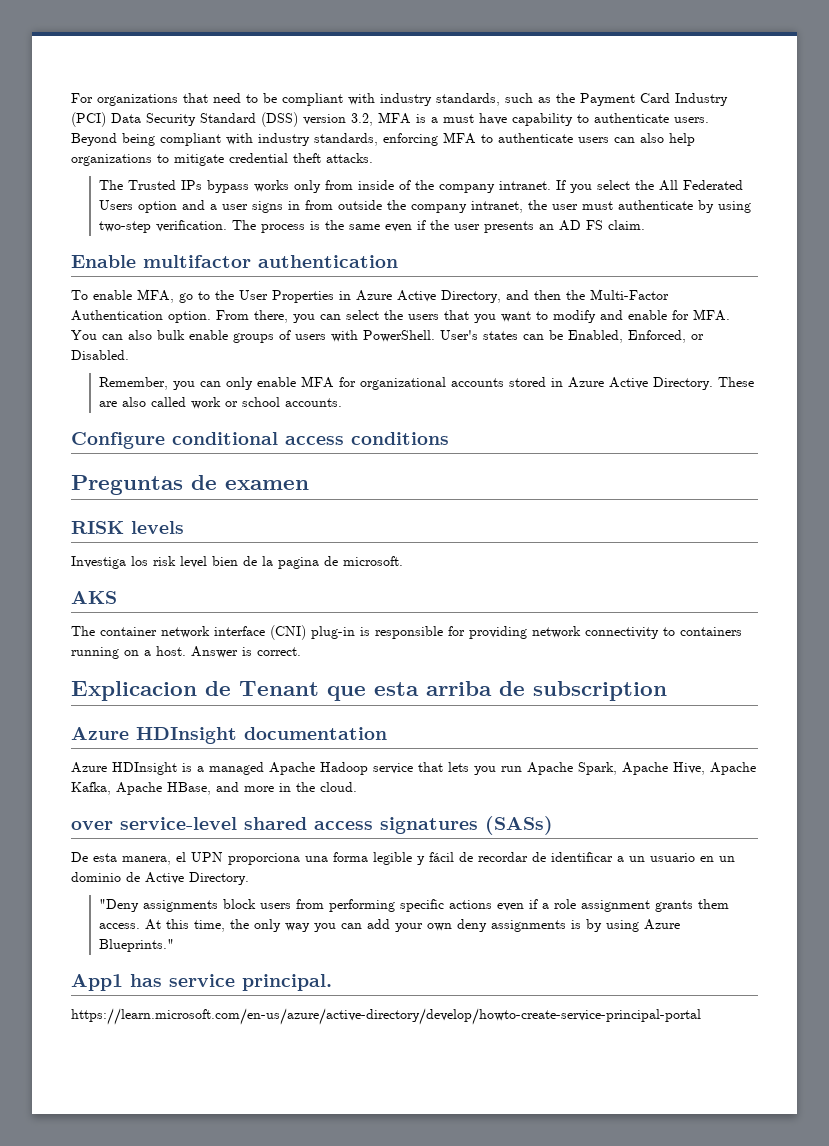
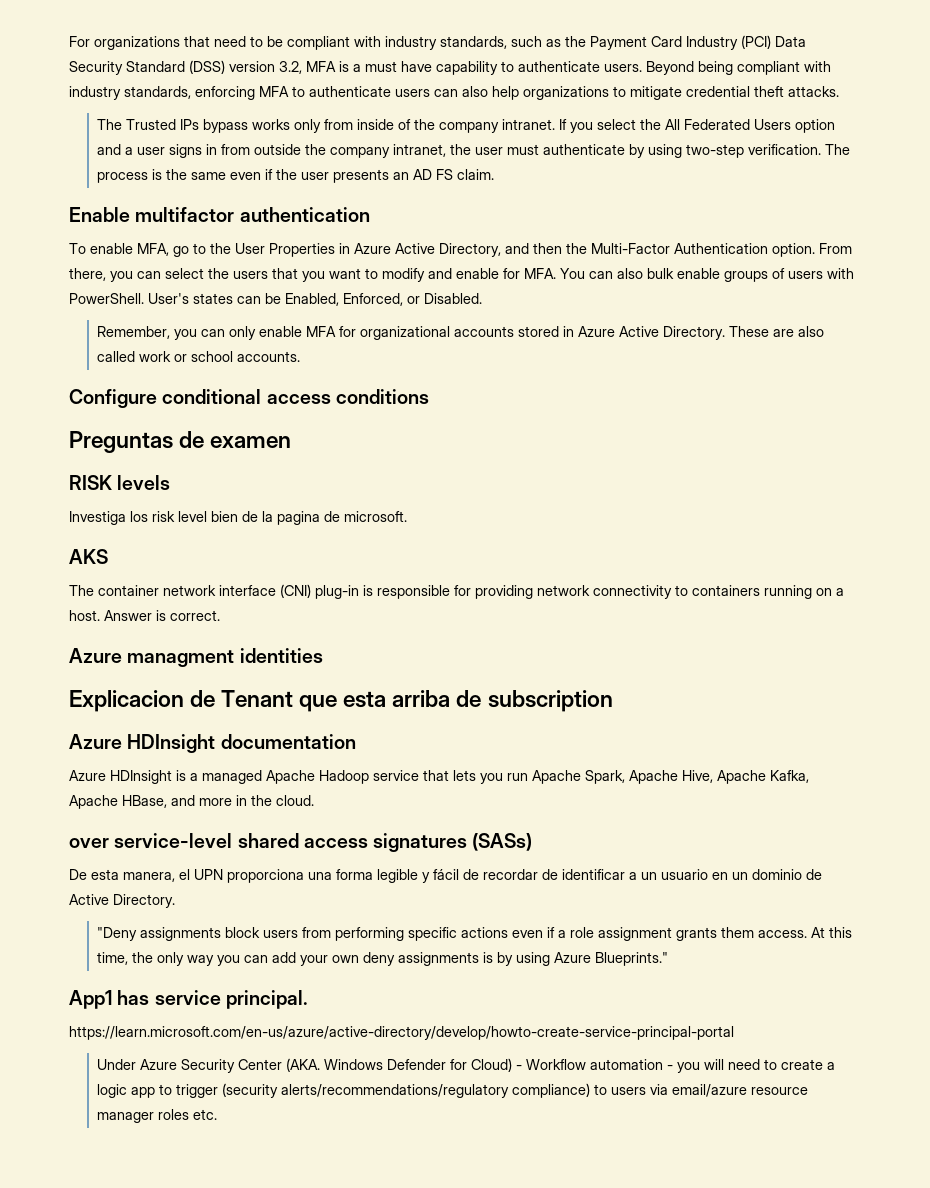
(301, 651) none -> [69,648,323,667] // Azure managment identities
(701, 1016) none -> [97,1058,836,1073] [97,1083,809,1098] [97,1109,218,1123] // Under Azure Security Center (AKA. Windows Defender for Cloud) - Workflow automation - you will need to create a logic app to trigger (security alerts/recommendations/regulatory compliance) to users via email/azure resource manager roles etc.

